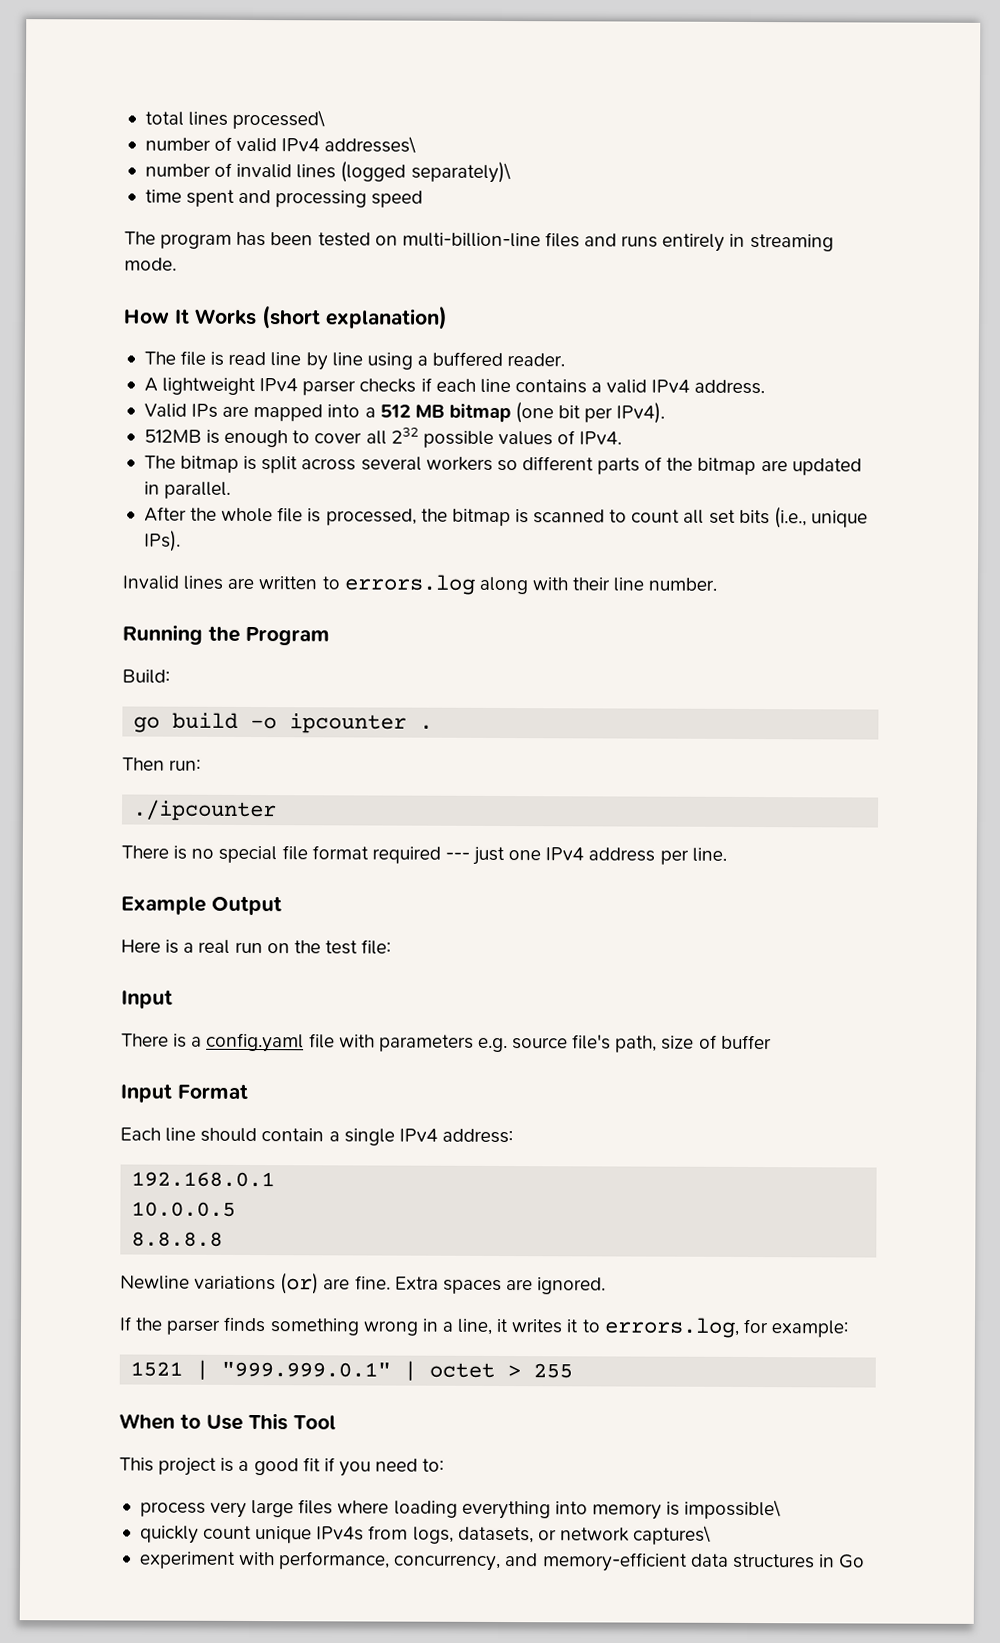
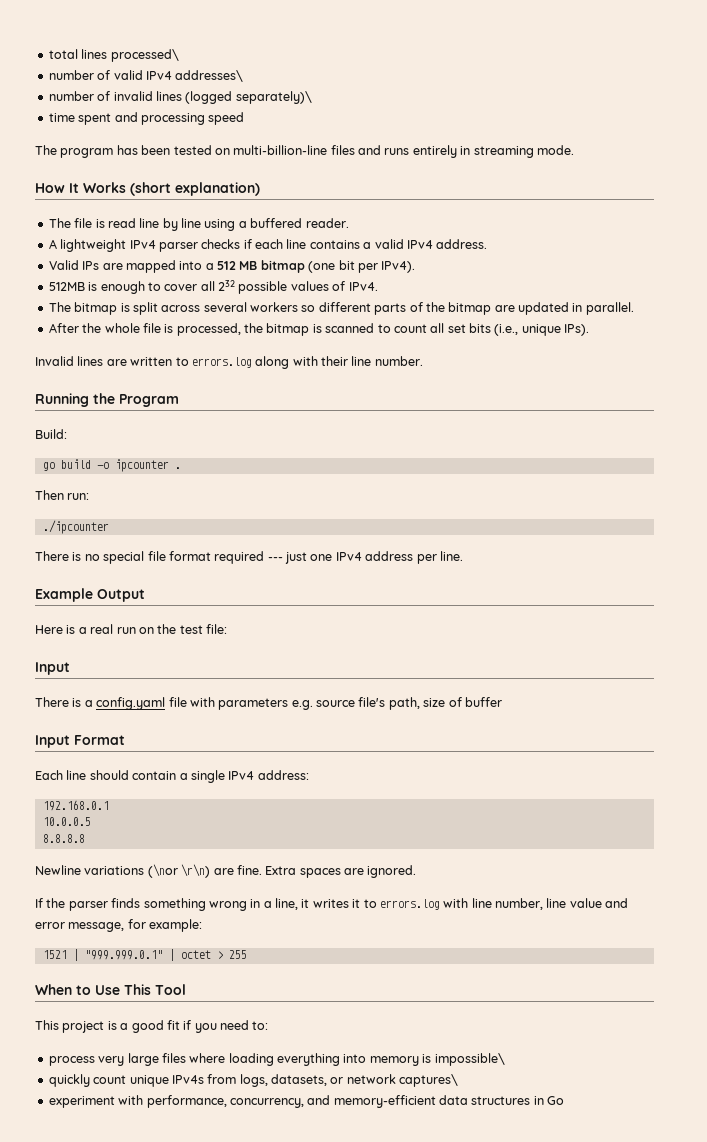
[280,1273,320,1295] (or) -> [147,864,211,878] (\nor \r\n)
[603,1317,740,1338] errors.log, -> [379,898,629,910] [35,922,125,932] errors.log with line number, line value and error message,

